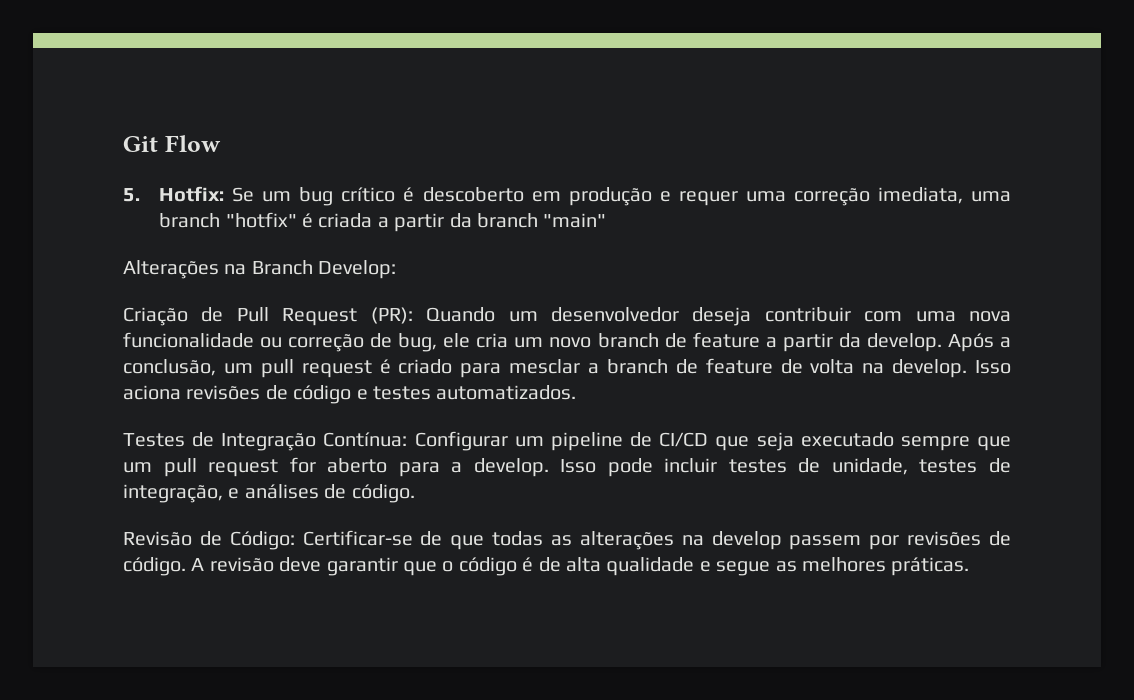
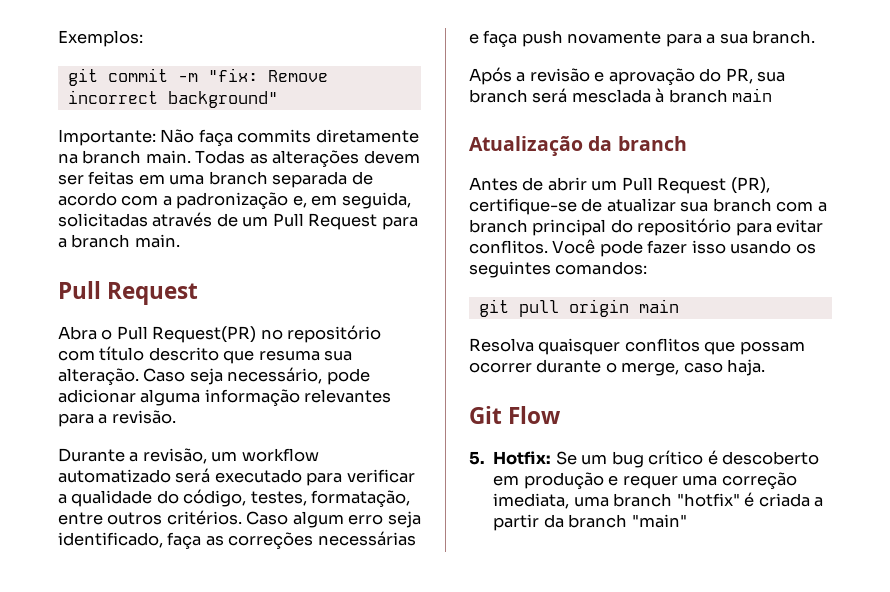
(123, 144) none -> [58,30,143,47] [67,68,328,86] [67,90,278,108] [58,129,419,146] [58,150,420,167] [58,171,373,188] [58,192,411,209] [58,212,418,230] [58,234,180,248] [58,281,199,305] [58,325,382,343] [58,346,353,364] [58,367,370,385] [58,389,392,406] [58,410,176,427] [58,448,319,464] [58,468,415,486] [58,489,411,507] [58,510,421,528] [58,531,416,549] [469,30,816,47] [469,67,786,85] [469,88,773,103] [469,136,687,156] [469,177,770,194] [469,198,827,215] [469,218,824,236] [469,239,816,257] [469,261,648,278] [478,299,679,317] [469,338,805,355] [469,359,766,376] Exemplos: // git commit -m "fix: Remove incorrect background" // Importante: Não faça commits diretamente na branch main. Todas as alterações devem ser feitas em uma branch separada de acordo com a padronização e, em seguida, solicitadas através de um Pull Request para a branch main. // Pull Request // Abra o Pull Request(PR) no repositório com título descrito que resuma sua alteração. Caso seja necessário, pode adicionar alguma informação relevantes para a revisão. // Durante a revisão, um workflow automatizado será executado para verificar a qualidade do código, testes, formatação, entre outros critérios. Caso algum erro seja identificado, faça as correções necessárias e faça push novamente para a sua branch. // Após a revisão e aprovação do PR, sua branch será mesclada à branch main // Atualização da branch // Antes de abrir um Pull Request (PR), certifique-se de atualizar sua branch com a branch principal do repositório para evitar conflitos. Você pode fazer isso usando os seguintes comandos: // git pull origin main // Resolva quaisquer conflitos que possam ocorrer durante o merge, caso haja. //
[123,260,397,279] [123,307,1011,326] [123,332,1011,352] [123,358,1011,378] [123,385,577,404] [123,431,1012,451] [123,457,1011,477] [123,484,415,503] [123,530,1011,550] [123,557,970,576] // Alterações na Branch Develop: // Criação de Pull Request (PR): Quando um desenvolvedor deseja contribuir com uma nova funcionalidade ou correção de bug, ele cria um novo branch de feature a partir da develop. Após a conclusão, um pull request é criado para mesclar a branch de feature de volta na develop. Isso aciona revisões de código e testes automatizados. // Testes de Integração Contínua: Configurar um pipeline de CI/CD que seja executado sempre que um pull request for aberto para a develop. Isso pode incluir testes de unidade, testes de integração, e análises de código. // Revisão de Código: Certificar-se de que todas as alterações na develop passem por revisões de código. A revisão deve garantir que o código é de alta qualidade e segue as melhores práticas. -> (687, 521) none

